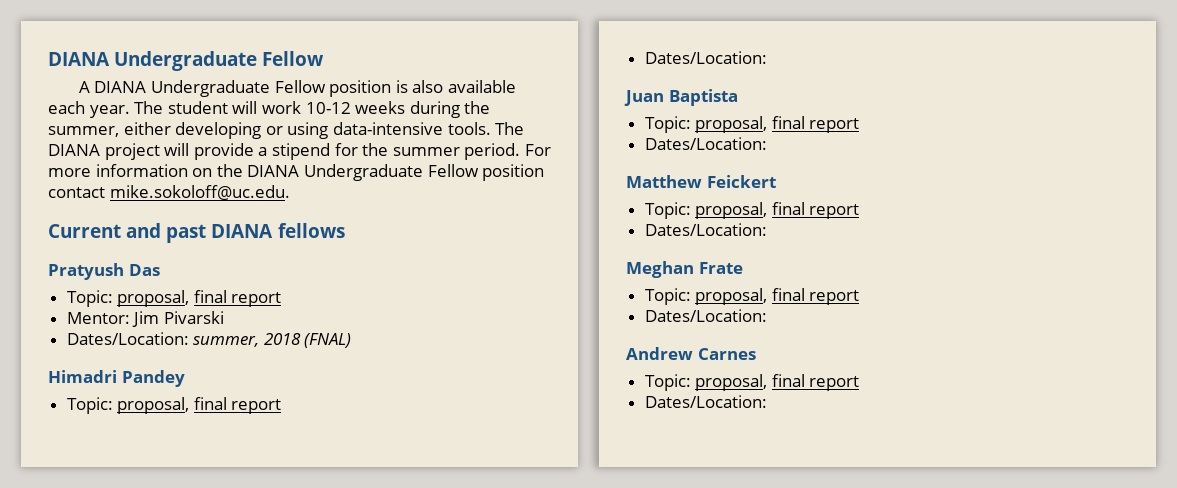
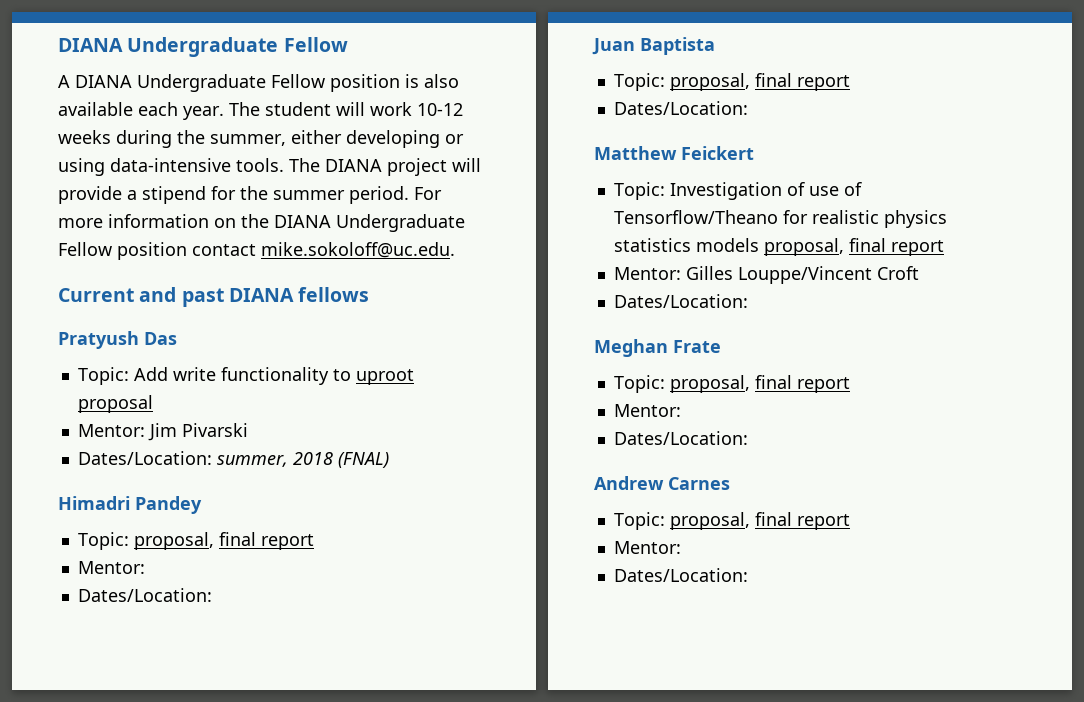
[117,290,282,307] proposal, final report -> [133,367,414,385] [77,395,153,413] Add write functionality to uproot proposal
(282, 406) none -> [77,561,145,574] // Mentor:
[695,202,860,219] proposal, final report -> [669,182,862,200] [613,210,947,228] [613,238,944,256] [613,266,919,284] Investigation of use of Tensorflow/Theano for realistic physics statistics models proposal, final report // Mentor: Gilles Louppe/Vincent Croft
(860, 297) none -> [613,404,681,417] // Mentor:
(860, 383) none -> [613,541,681,554] // Mentor:

